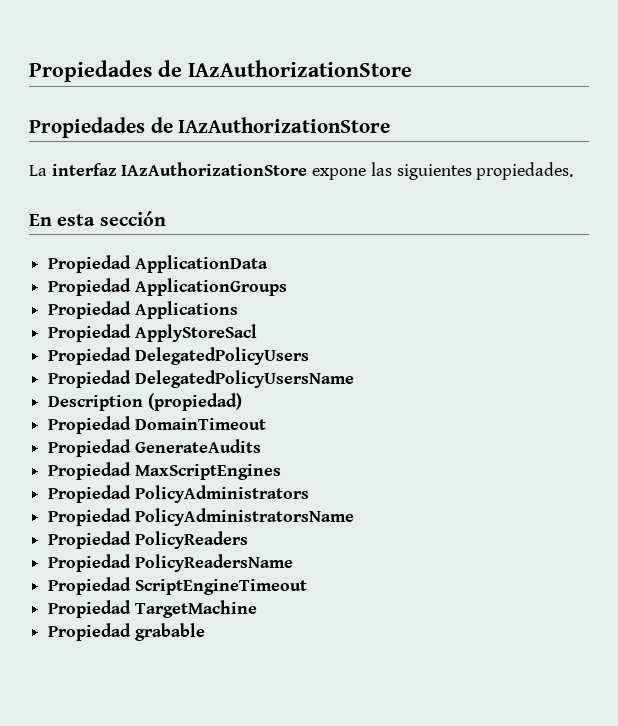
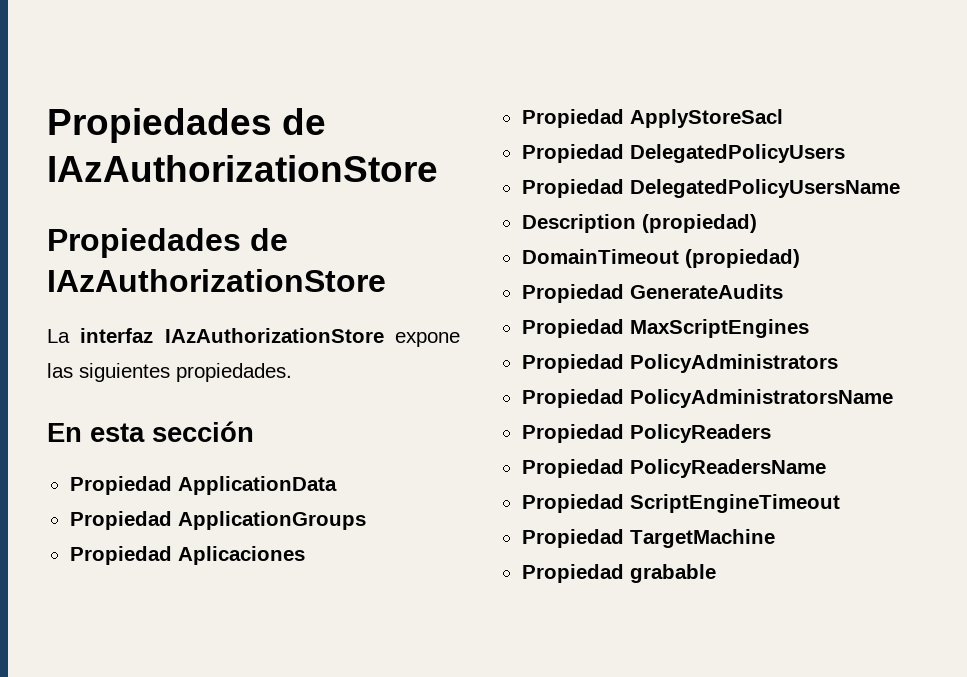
[134,301,238,319] Applications -> [177,546,305,565] Aplicaciones
[48,416,132,434] Propiedad -> (757, 223) none
(266, 424) none -> [684,249,800,268] (propiedad)

